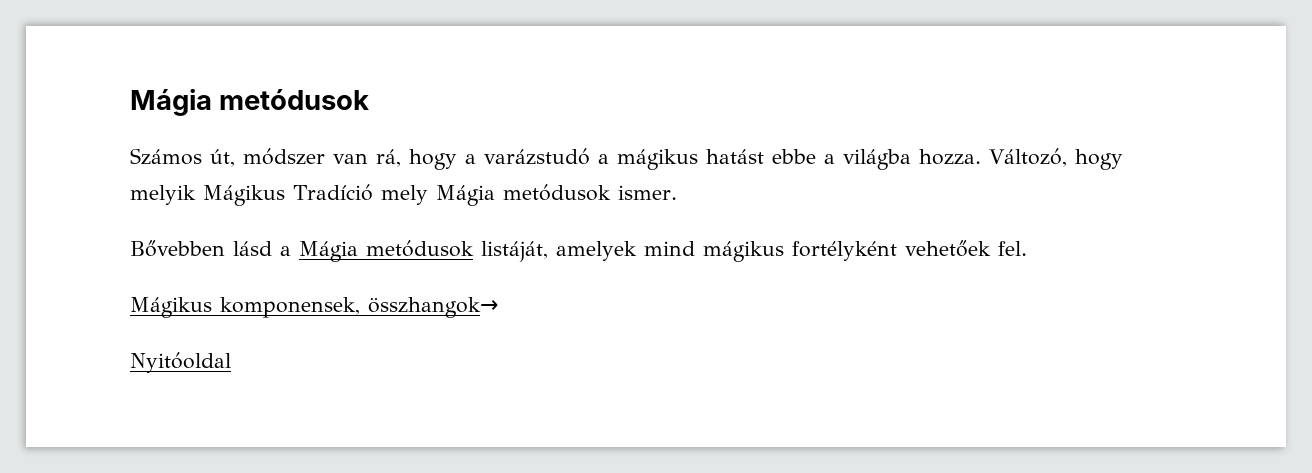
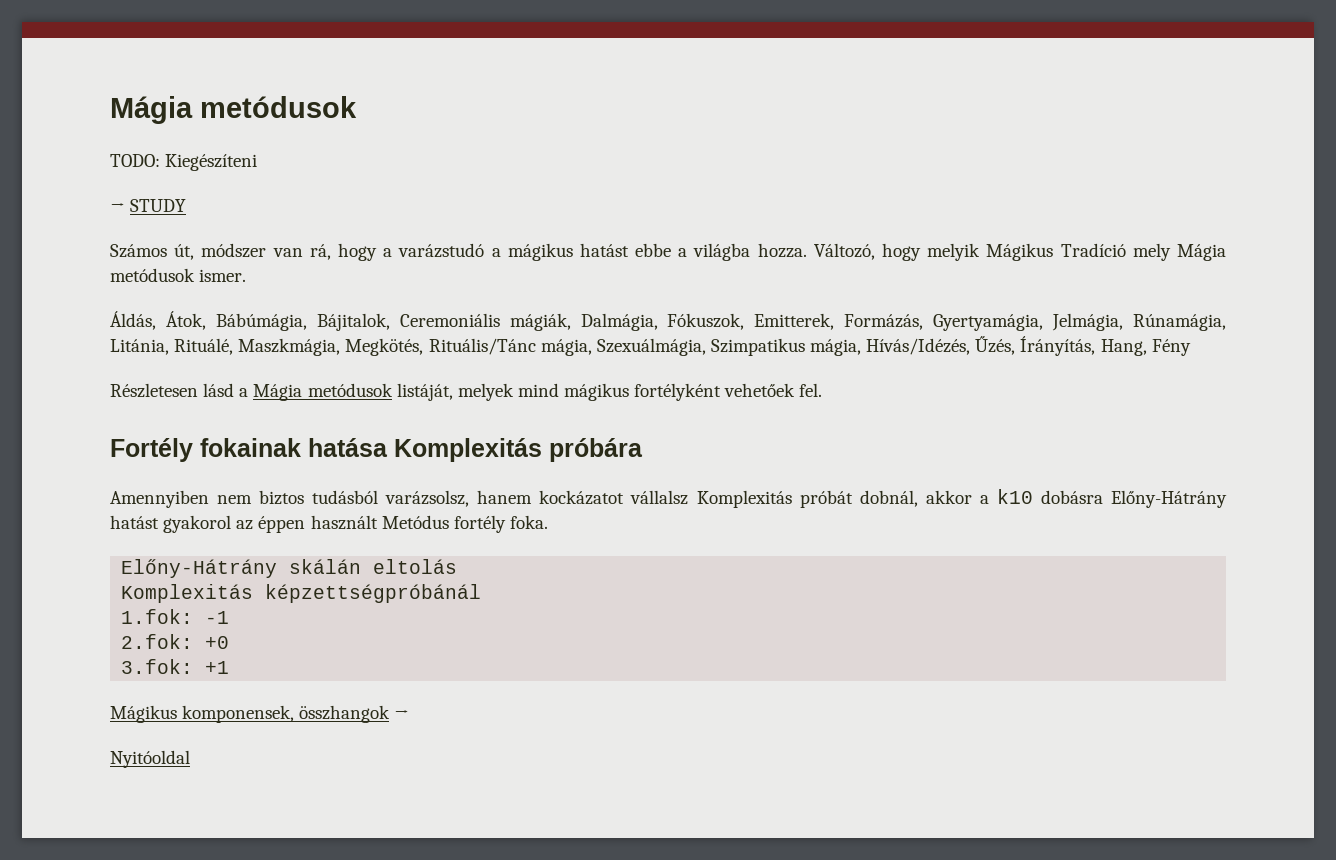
[130,88,370,116] Mágia metódusok -> [110,96,357,124] [110,154,258,171] [110,199,187,212] Mágia metódusok // TODO: Kiegészíteni // → STUDY
[130,240,225,257] Bővebben -> [110,311,1226,331] [110,336,1191,356] [110,383,198,398] Áldás, Átok, Bábúmágia, Bájitalok, Ceremoniális mágiák, Dalmágia, Fókuszok, Emitterek, Formázás, Gyertyamágia, Jelmágia, Rúnamágia, Litánia, Rituálé, Maszkmágia, Megkötés, Rituális/Tánc mágia, Szexuálmágia, Szimpatikus mágia, Hívás/Idézés, Űzés, Írányítás, Hang, Fény // Részletesen
[556,241,637,261] amelyek -> [457,383,514,401] melyek
(1027, 248) none -> [110,438,643,462] [110,489,1228,508] [110,515,548,533] [121,559,458,578] [121,584,482,603] [121,609,230,624] [121,634,230,649] [121,659,230,674] // Fortély fokainak hatása Komplexitás próbára // Amennyiben nem biztos tudásból varázsolsz, hanem kockázatot vállalsz Komplexitás próbát dobnál, akkor a k10 dobásra Előny-Hátrány hatást gyakorol az éppen használt Metódus fortély foka. // Előny-Hátrány skálán eltolás // Komplexitás képzettségpróbánál // 1.fok: -1 // 2.fok: +0 // 3.fok: +1
[368,297,498,318] összhangok→ -> [299,705,410,723] összhangok →

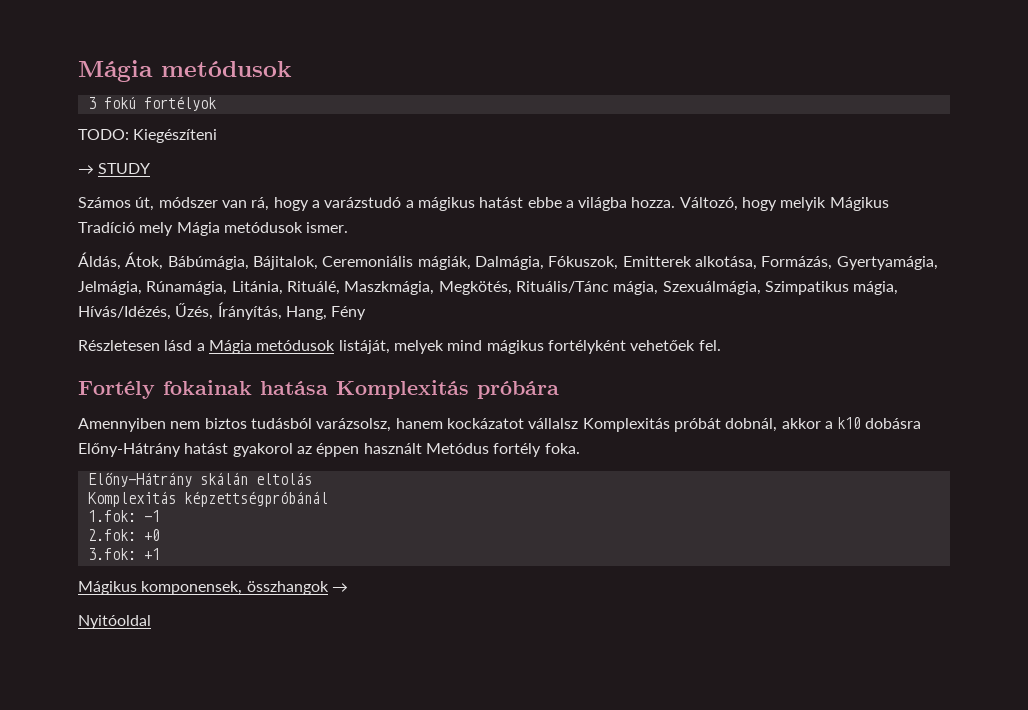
[110,96,357,124] Mágia metódusok -> [78,60,292,82] [87,96,216,111] Mágia metódusok // 3 fokú fortélyok
[754,313,835,330] Emitterek, -> [622,256,757,270] Emitterek alkotása,

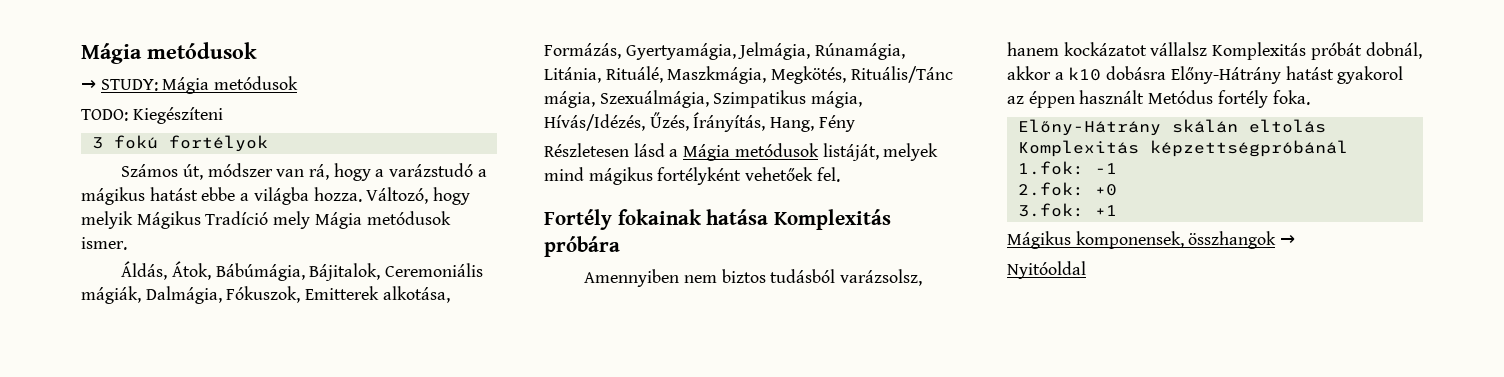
[78,60,292,82] Mágia metódusok -> [81,42,257,64] [81,76,299,94] [81,107,223,124] Mágia metódusok // → STUDY: Mágia metódusok // TODO: Kiegészíteni
[78,129,218,143] [78,163,151,174] // TODO: Kiegészíteni // → STUDY -> (268, 143) none

